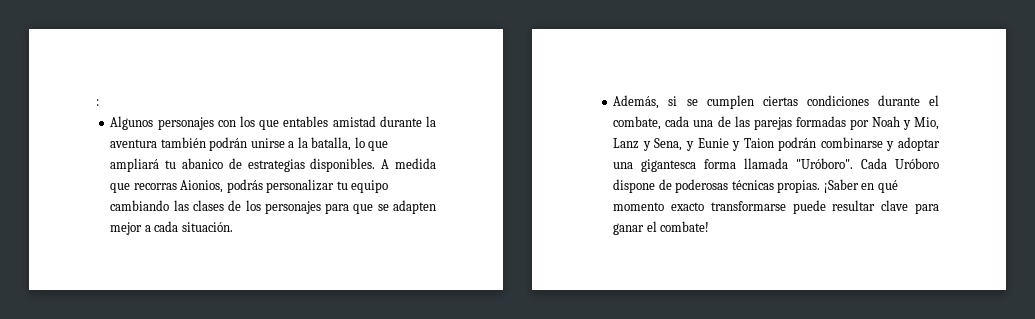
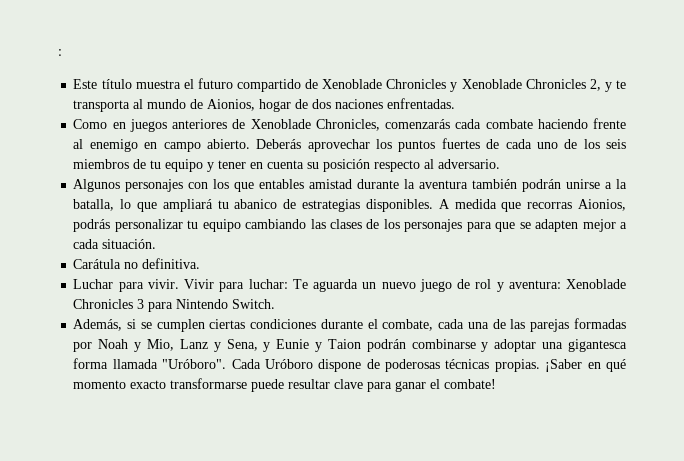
(99, 102) none -> [73,78,627,92] [73,98,456,112] [73,118,627,132] [73,138,626,152] [73,159,501,172] // Este título muestra el futuro compartido de Xenoblade Chronicles y Xenoblade Chronicles 2, y te transporta al mundo de Aionios, hogar de dos naciones enfrentadas. // Como en juegos anteriores de Xenoblade Chronicles, comenzarás cada combate haciendo frente al enemigo en campo abierto. Deberás aprovechar los puntos fuertes de cada uno de los seis miembros de tu equipo y tener en cuenta su posición respecto al adversario.
(233, 227) none -> [73,258,201,269] [73,279,627,292] [73,299,276,312] // Carátula no definitiva. // Luchar para vivir. Vivir para luchar: Te aguarda un nuevo juego de rol y aventura: Xenoblade Chronicles 3 para Nintendo Switch.

